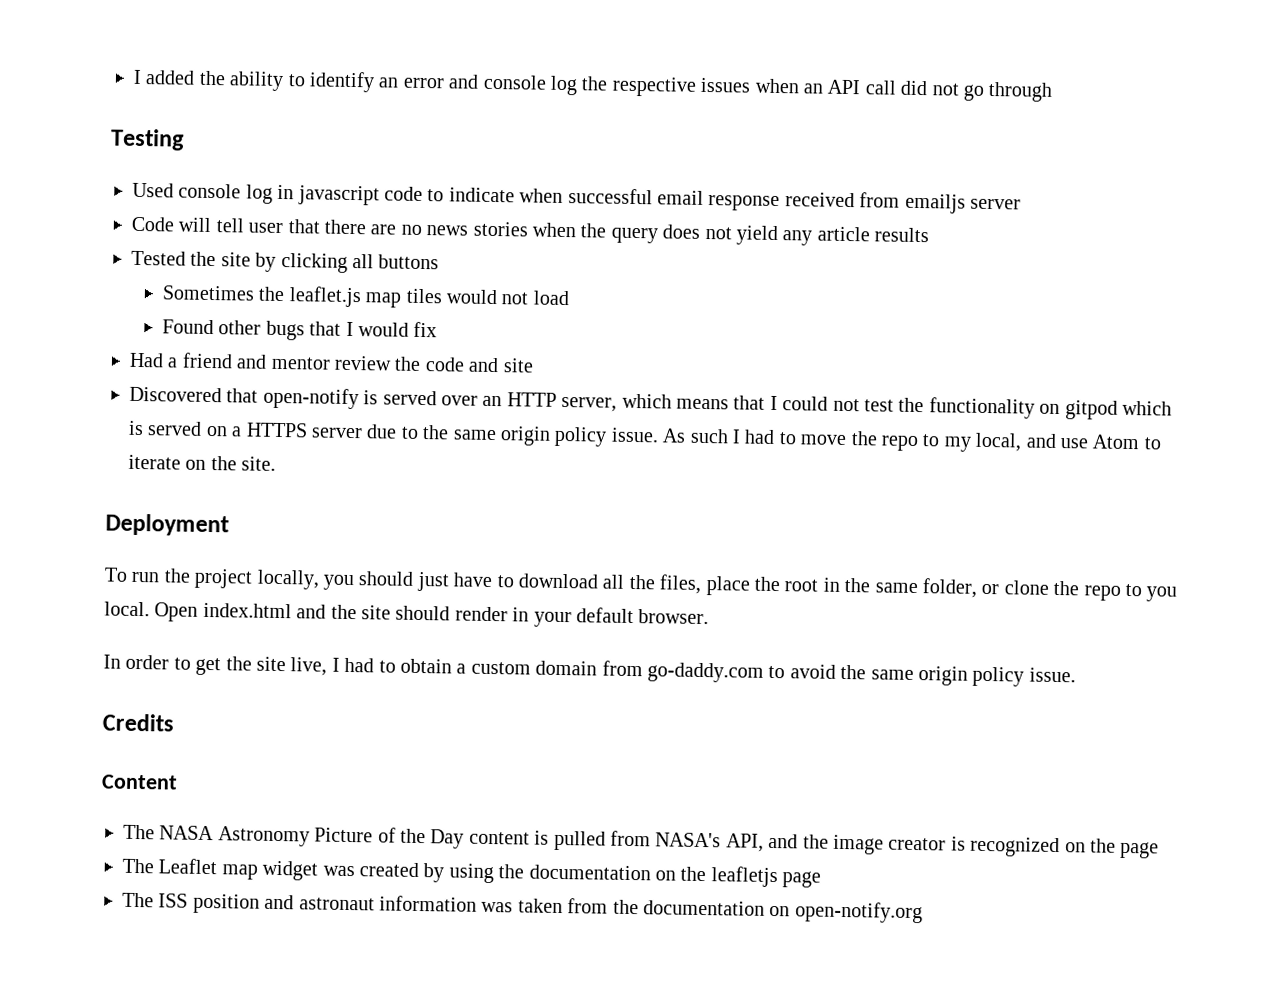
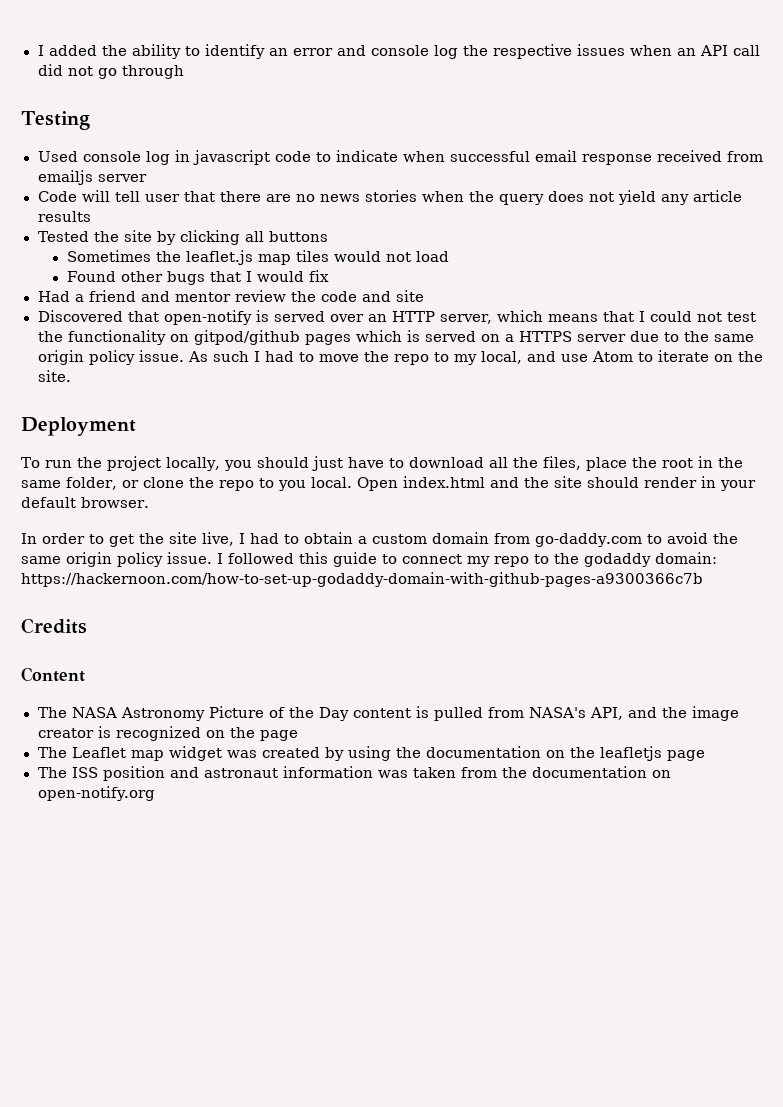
[1064,400,1118,420] gitpod -> [193,330,351,345] gitpod/github pages
(1076, 675) none -> [217,552,717,567] [21,572,703,587] I followed this guide to connect my repo to the godaddy domain: https://hackernoon.com/how-to-set-up-godaddy-domain-with-github-pages-a9300366c7b

